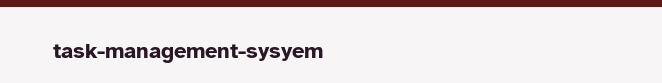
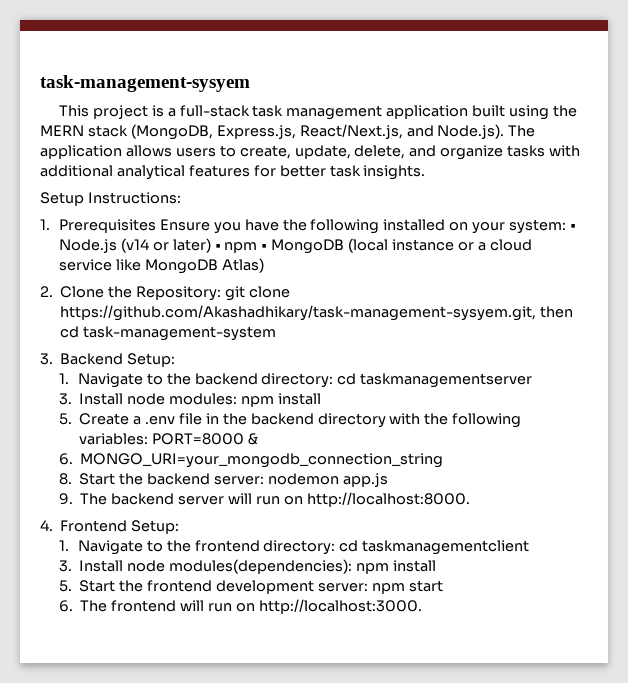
(323, 53) none -> [58,105,578,120] [40,124,536,140] [40,145,581,160] [40,165,426,180] [40,192,181,206] [40,219,577,234] [58,238,532,254] [58,258,264,274] [40,286,290,301] [60,305,574,321] [60,326,277,341] [40,353,176,367] [58,373,533,388] [58,393,321,407] [58,413,522,428] [79,433,258,445] [58,453,444,468] [58,473,388,487] [58,492,470,507] [40,520,180,534] [58,540,530,555] [58,559,436,574] [58,580,443,594] [58,599,422,614] // This project is a full-stack task management application built using the MERN stack (MongoDB, Express.js, React/Next.js, and Node.js). The application allows users to create, update, delete, and organize tasks with additional analytical features for better task insights. // Setup Instructions: // 1. Prerequisites Ensure you have the following installed on your system: • Node.js (v14 or later) • npm • MongoDB (local instance or a cloud service like MongoDB Atlas) // 2. Clone the Repository: git clone https://github.com/Akashadhikary/task-management-sysyem.git, then cd task-management-system // 3. Backend Setup: // 1. Navigate to the backend directory: cd taskmanagementserver // 3. Install node modules: npm install // 5. Create a .env file in the backend directory with the following variables: PORT=8000 & // 6. MONGO_URI=your_mongodb_connection_string // 8. Start the backend server: nodemon app.js // 9. The backend server will run on http://localhost:8000. // 4. Frontend Setup: // 1. Navigate to the frontend directory: cd taskmanagementclient // 3. Install node modules(dependencies): npm install // 5. Start the frontend development server: npm start // 6. The frontend will run on http://localhost:3000.

